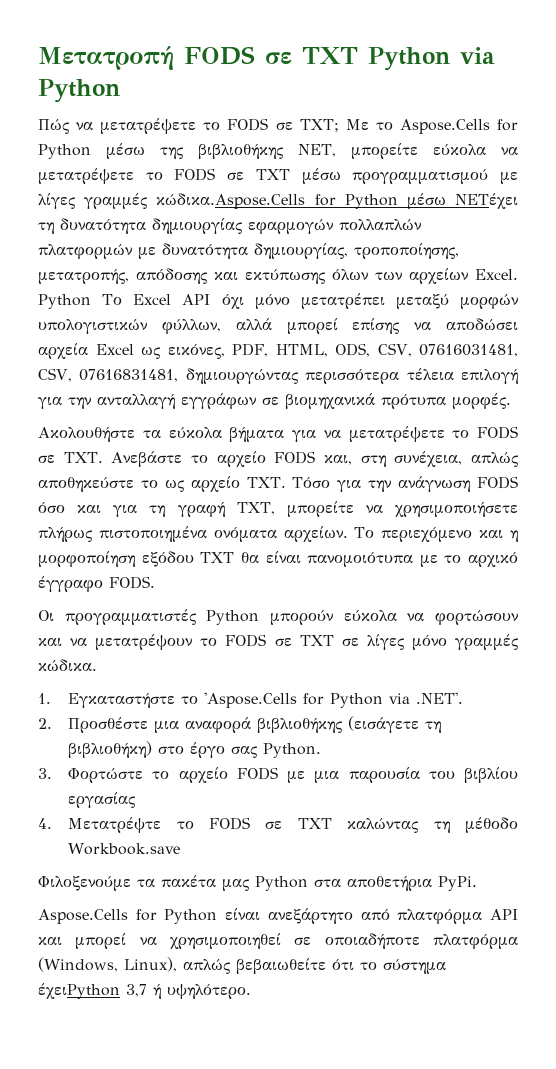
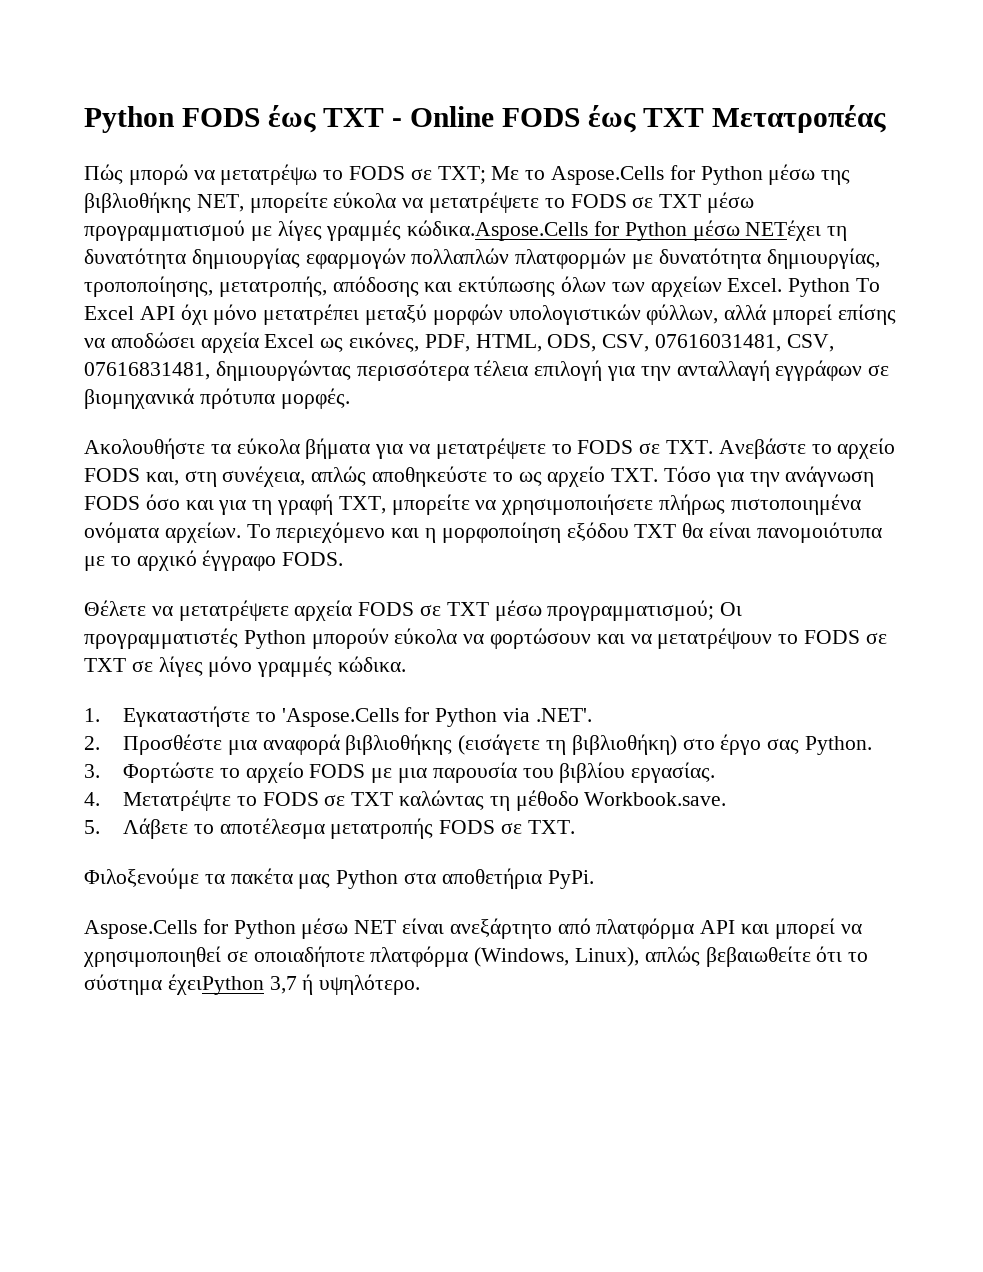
[38,46,495,71] [38,79,120,103] [38,118,197,134] Μετατροπή FODS σε TXT Python via Python // Πώς να μετατρέψετε -> [84,105,886,133] [84,164,318,185] Python FODS έως TXT - Online FODS έως TXT Μετατροπέας // Πώς μπορώ να μετατρέψω
(155, 582) none -> [84,600,715,621] Θέλετε να μετατρέψετε αρχεία FODS σε TXT μέσω προγραμματισμού;
[68,792,136,808] εργασίας -> [631,762,716,783] εργασίας.
[68,843,181,855] Workbook.save -> [584,792,727,806] [84,818,575,839] Workbook.save. // 5. Λάβετε το αποτέλεσμα μετατροπής FODS σε TXT.
(218, 916) none -> [301,918,397,939] μέσω NET

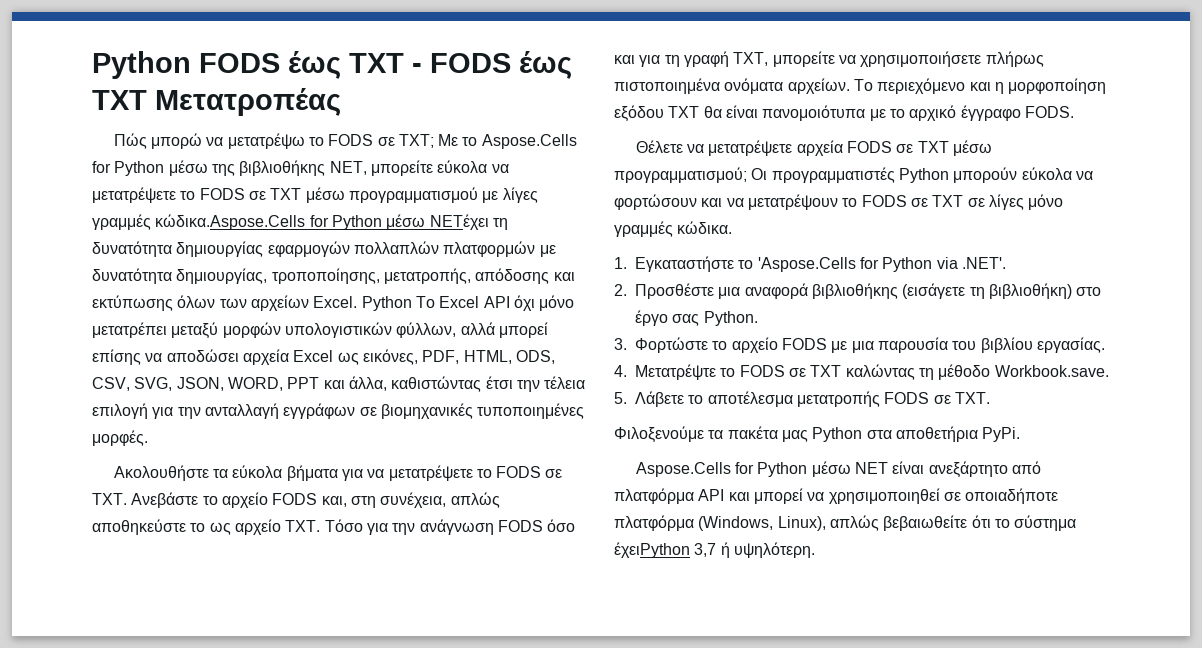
[409,106,494,127] Online -> (422, 68) none
[655,334,834,352] [84,360,469,381] 07616031481, CSV, 07616831481, δημιουργώντας περισσότερα -> [134,376,540,392] SVG, JSON, WORD, PPT και άλλα, καθιστώντας έτσι την
[84,388,275,409] βιομηχανικά πρότυπα -> [380,403,585,419] βιομηχανικές τυποποιημένες
[319,974,421,995] υψηλότερο. -> [733,542,815,558] υψηλότερη.

